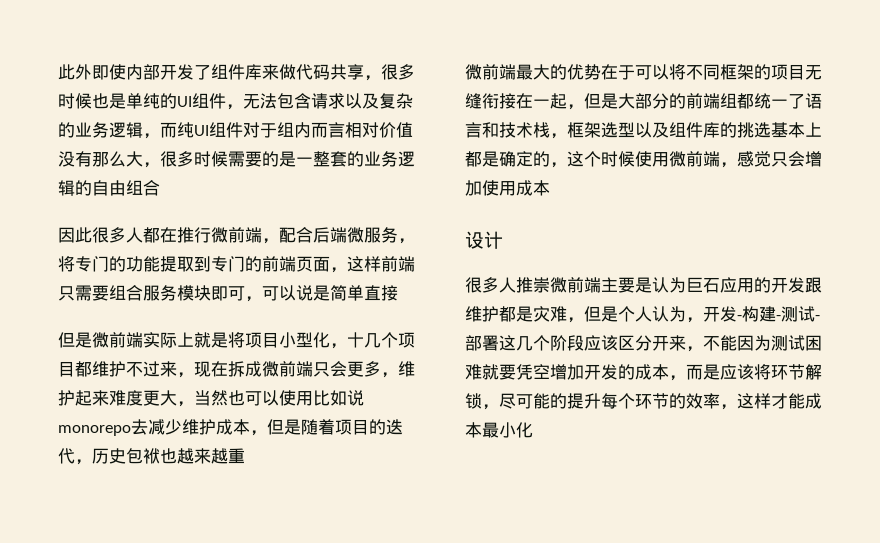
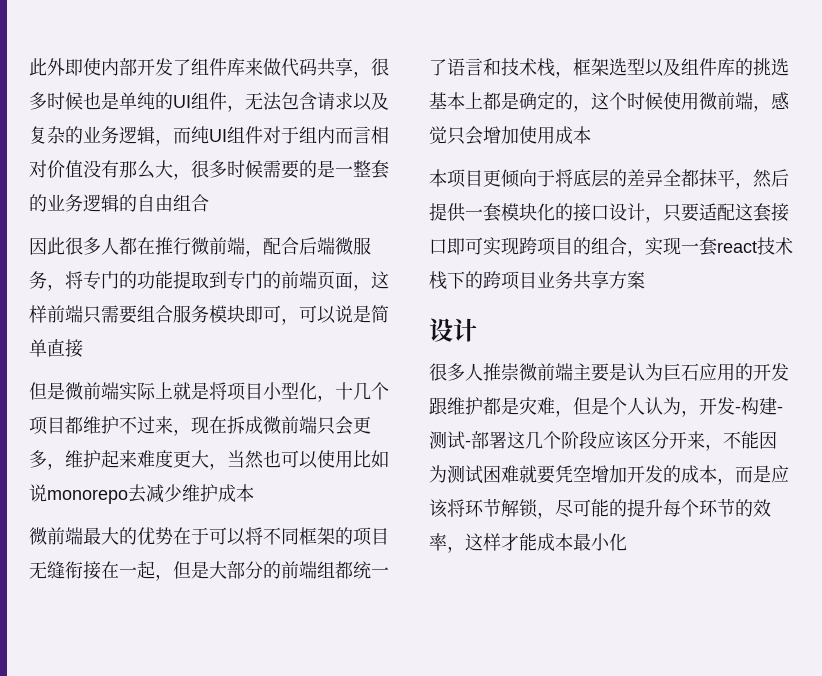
[250,419,403,436] [58,448,245,465] ，但是随着项目的迭代，历史包袱也越来越重 -> (254, 493) none
(550, 188) none -> [429,169,789,189] [429,203,789,223] [429,237,793,257] [429,271,645,290] // 本项目更倾向于将底层的差异全都抹平，然后提供一套模块化的接口设计，只要适配这套接口即可实现跨项目的组合，实现一套react技术栈下的跨项目业务共享方案

